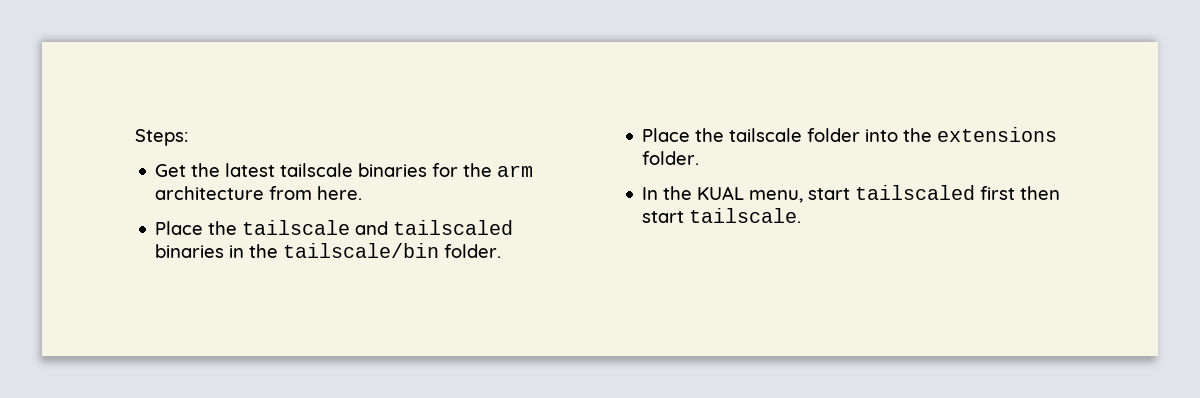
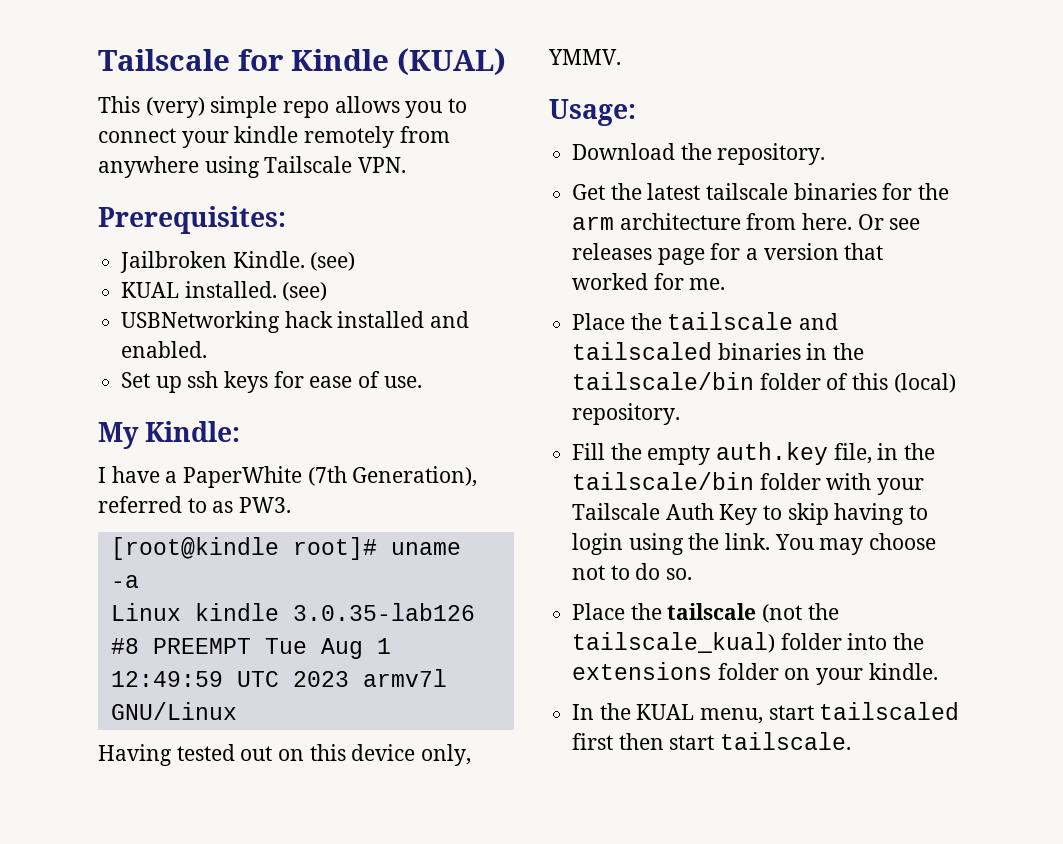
[135,129,188,146] Steps: -> [98,48,506,76] [98,96,468,118] [98,126,450,148] [98,156,407,178] [98,206,286,234] [120,251,356,273] [121,281,328,301] [121,311,470,333] [121,341,208,358] [121,371,422,393] [98,421,241,449] [98,466,478,488] [98,496,292,513] [110,537,461,560] [110,575,139,588] [110,603,475,621] [110,638,391,659] [110,669,447,687] [110,702,237,720] [98,744,472,766] [548,49,621,65] [549,99,636,126] [572,143,826,165] Tailscale for Kindle (KUAL) // This (very) simple repo allows you to connect your kindle remotely from anywhere using Tailscale VPN. // Prerequisites: // Jailbroken Kindle. (see) // KUAL installed. (see) // USBNetworking hack installed and enabled. // Set up ssh keys for ease of use. // My Kindle: // I have a PaperWhite (7th Generation), referred to as PW3. // [root@kindle root]# uname -a // Linux kindle 3.0.35-lab126 #8 PREEMPT Tue Aug 1 12:49:59 UTC 2023 armv7l GNU/Linux // Having tested out on this device only, YMMV. // Usage: // Download the repository.
(363, 193) none -> [857,214,921,230] [572,243,884,265] [572,273,726,290] Or see releases page for a version that worked for me.
[444,244,502,258] [642,128,803,142] folder. // Place the tailscale -> [759,373,956,393] [572,403,681,425] [572,442,936,465] [572,472,925,495] [572,503,929,525] [572,533,937,555] [572,563,693,580] [572,603,839,623] [572,632,776,653] folder of this (local) repository. // Fill the empty auth.key file, in the tailscale/bin folder with your Tailscale Auth Key to skip having to login using the link. You may choose not to do so. // Place the tailscale (not the tailscale_kual)
[642,151,700,165] folder. -> [717,663,938,685] folder on your kindle.

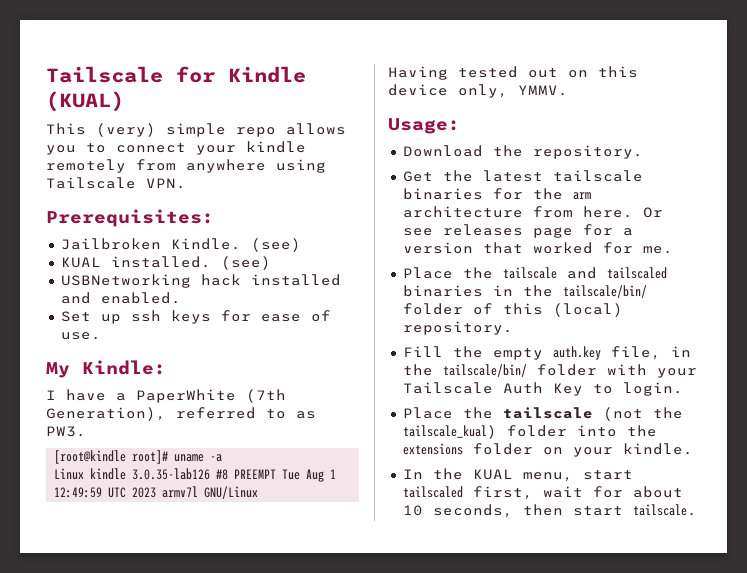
[572,372,755,390] tailscale/bin -> [562,285,647,298] tailscale/bin/
[572,472,755,490] tailscale/bin -> [442,364,527,377] tailscale/bin/
[787,503,929,525] [572,533,937,555] [572,563,693,580] skip having to login using the link. You may choose not to do so. -> [622,382,683,396] login.
[572,733,614,750] first -> [472,486,683,500] [402,504,513,518] first, wait for about 10 seconds,

